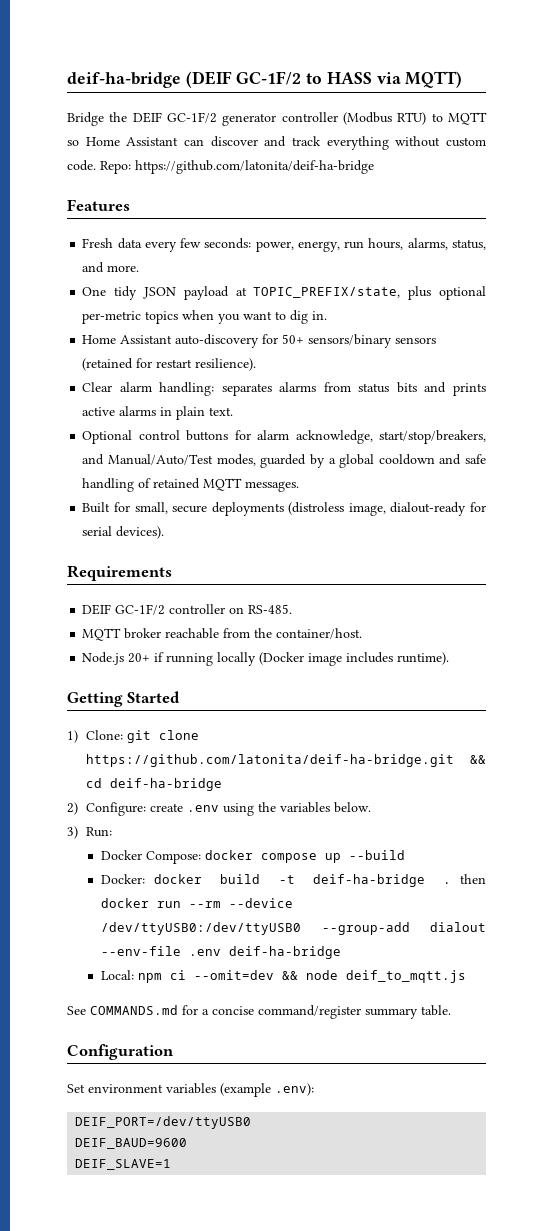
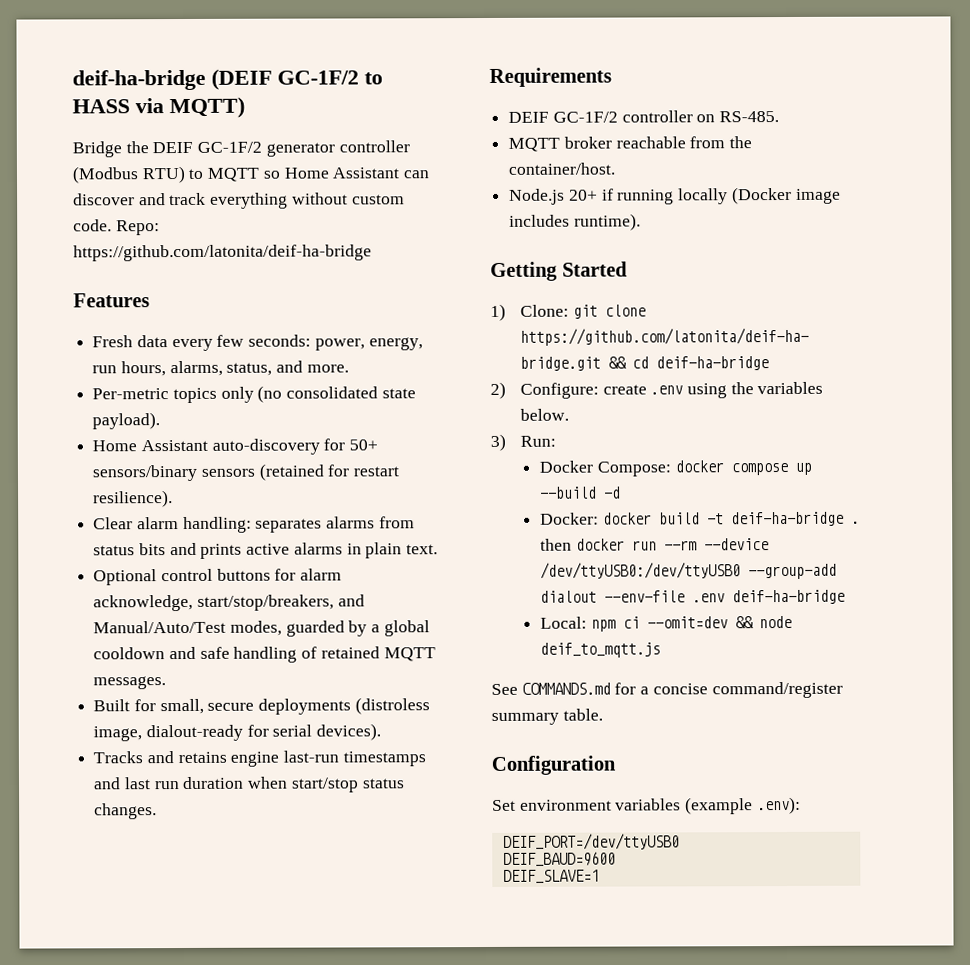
[82,286,487,300] [82,310,328,324] One tidy JSON payload at TOPIC_PREFIX/state, plus optional per-metric topics when you want to dig in. -> [92,385,416,404] [92,412,161,430] Per-metric topics only (no consolidated state payload).
(165, 532) none -> [93,750,426,767] [93,776,405,793] [94,803,158,820] // Tracks and retains engine last-run timestamps and last run duration when start/stop status changes.
(406, 855) none -> [604,486,622,499] -d

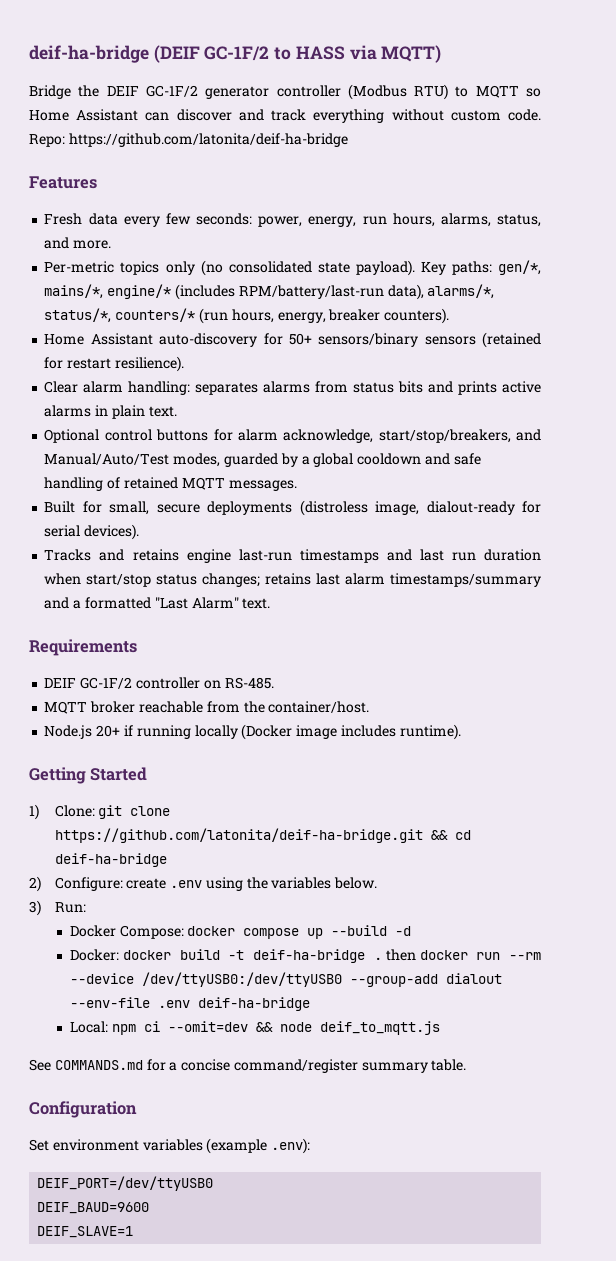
(161, 421) none -> [420,260,541,275] [44,284,495,300] [44,308,450,324] Key paths: gen/*, mains/*, engine/* (includes RPM/battery/last-run data), alarms/*, status/*, counters/* (run hours, energy, breaker counters).
[94,803,158,820] changes. -> [202,573,541,587] [44,597,271,609] changes; retains last alarm timestamps/summary and a formatted "Last Alarm" text.

